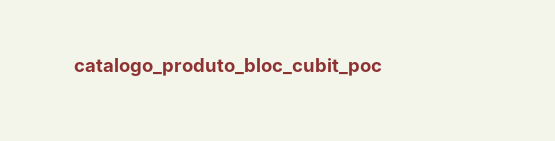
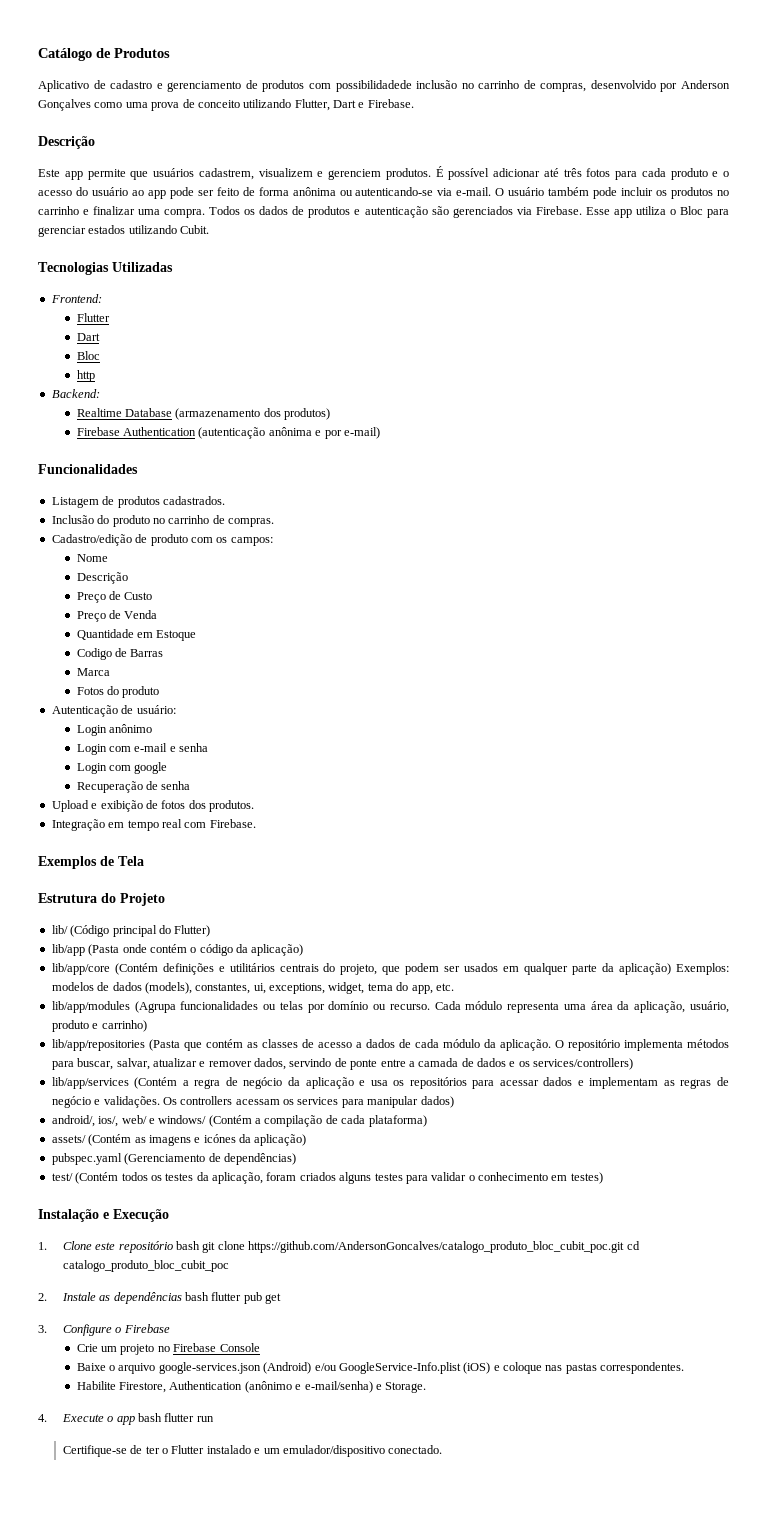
[74,58,382,76] catalogo_produto_bloc_cubit_poc -> [38,48,170,61] [38,80,730,92] [38,99,414,111] [38,136,95,149] [38,166,729,180] [38,187,730,199] [38,206,729,218] [38,225,210,237] [38,262,173,275] [50,294,102,303] [76,313,110,322] [76,333,100,341] [76,351,100,360] [76,370,95,382] [51,389,100,398] [76,408,331,420] [76,427,380,439] [38,464,138,474] [51,496,225,508] [51,515,274,527] [51,534,273,546] [76,554,108,562] [76,572,128,584] [76,591,153,603] [76,610,158,622] [76,629,197,641] [76,648,164,660] [76,668,110,676] [76,686,160,698] [51,705,176,717] [76,724,153,736] [76,743,209,755] [76,762,168,774] [76,781,191,793] [51,800,254,812] [51,819,256,831] [38,856,144,869] [38,893,165,906] [51,925,211,937] [51,944,304,956] [51,963,729,975] [51,982,454,994] [51,1001,729,1013] [51,1020,147,1032] [51,1039,730,1051] [51,1058,634,1070] [51,1077,729,1089] [51,1096,454,1108] [51,1115,427,1127] [51,1134,307,1146] [51,1153,296,1165] [51,1172,603,1184] [38,1209,169,1222] [38,1241,640,1253] [62,1260,229,1272] [38,1292,282,1304] [38,1324,170,1336] [76,1343,260,1355] [76,1362,685,1374] [76,1381,427,1393] [38,1413,214,1425] [62,1445,443,1457] Catálogo de Produtos // Aplicativo de cadastro e gerenciamento de produtos com possibilidadede inclusão no carrinho de compras, desenvolvido por Anderson Gonçalves como uma prova de conceito utilizando Flutter, Dart e Firebase. // Descrição // Este app permite que usuários cadastrem, visualizem e gerenciem produtos. É possível adicionar até três fotos para cada produto e o acesso do usuário ao app pode ser feito de forma anônima ou autenticando-se via e-mail. O usuário também pode incluir os produtos no carrinho e finalizar uma compra. Todos os dados de produtos e autenticação são gerenciados via Firebase. Esse app utiliza o Bloc para gerenciar estados utilizando Cubit. // Tecnologias Utilizadas // Frontend: // Flutter // Dart // Bloc // http // Backend: // Realtime Database (armazenamento dos produtos) // Firebase Authentication (autenticação anônima e por e-mail) // Funcionalidades // Listagem de produtos cadastrados. // Inclusão do produto no carrinho de compras. // Cadastro/edição de produto com os campos: // Nome // Descrição // Preço de Custo // Preço de Venda // Quantidade em Estoque // Codigo de Barras // Marca // Fotos do produto // Autenticação de usuário: // Login anônimo // Login com e-mail e senha // Login com google // Recuperação de senha // Upload e exibição de fotos dos produtos. // Integração em tempo real com Firebase. // Exemplos de Tela // Estrutura do Projeto // lib/ (Código principal do Flutter) // lib/app (Pasta onde contém o código da aplicação) // lib/app/core (Contém definições e utilitários centrais do projeto, que podem ser usados em qualquer parte da aplicação) Exemplos: modelos de dados (models), constantes, ui, exceptions, widget, tema do app, etc. // lib/app/modules (Agrupa funcionalidades ou telas por domínio ou recurso. Cada módulo representa uma área da aplicação, usuário, produto e carrinho) // lib/app/repositories (Pasta que contém as classes de acesso a dados de cada módulo da aplicação. O repositório implementa métodos para buscar, salvar, atualizar e remover dados, servindo de ponte entre a camada de dados e os services/controllers) // lib/app/services (Contém a regra de negócio da aplicação e usa os repositórios para acessar dados e implementam as regras de negócio e validações. Os controllers acessam os services para manipular dados) // android/, ios/, web/ e windows/ (Contém a compilação de cada plataforma) // assets/ (Contém as imagens e icónes da aplicação) // pubspec.yaml (Gerenciamento de dependências) // test/ (Contém todos os testes da aplicação, foram criados alguns testes para validar o conhecimento em testes) // Instalação e Execução // 1. Clone este repositório bash git clone https://github.com/AndersonGoncalves/catalogo_produto_bloc_cubit_poc.git cd catalogo_produto_bloc_cubit_poc // 2. Instale as dependências bash flutter pub get // 3. Configure o Firebase // Crie um projeto no Firebase Console // Baixe o arquivo google-services.json (Android) e/ou GoogleService-Info.plist (iOS) e coloque nas pastas correspondentes. // Habilite Firestore, Authentication (anônimo e e-mail/senha) e Storage. // 4. Execute o app bash flutter run // Certifique-se de ter o Flutter instalado e um emulador/dispositivo conectado.

